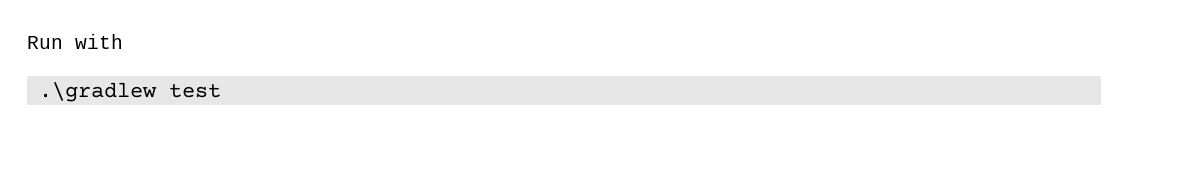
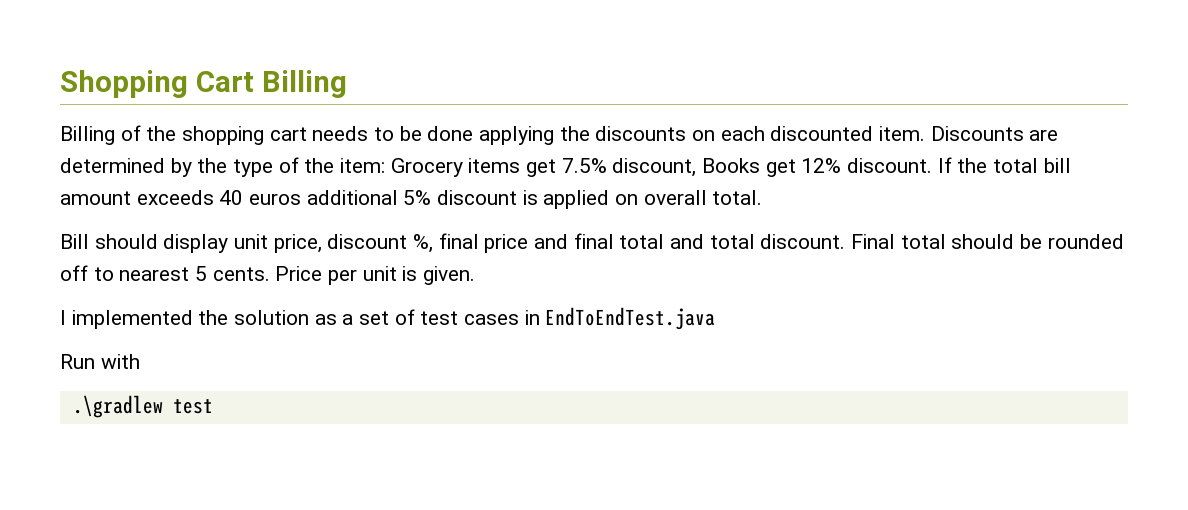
(27, 42) none -> [60,70,347,98] [60,125,1059,145] [60,157,1071,177] [60,190,763,209] [60,233,1124,253] [60,265,476,285] [60,307,716,330] Shopping Cart Billing // Billing of the shopping cart needs to be done applying the discounts on each discounted item. Discounts are determined by the type of the item: Grocery items get 7.5% discount, Books get 12% discount. If the total bill amount exceeds 40 euros additional 5% discount is applied on overall total. // Bill should display unit price, discount %, final price and final total and total discount. Final total should be rounded off to nearest 5 cents. Price per unit is given. // I implemented the solution as a set of test cases in EndToEndTest.java //

